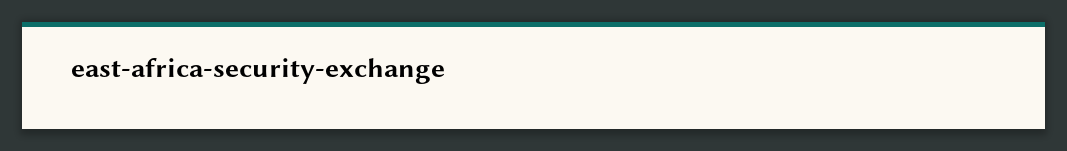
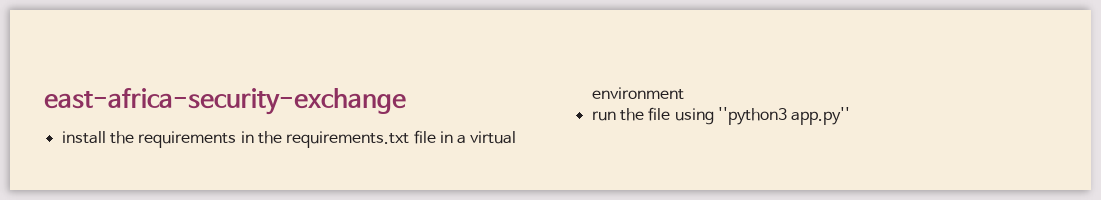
(445, 71) none -> [61,130,517,148] [591,87,684,100] [591,107,851,125] // install the requirements in the requirements.txt file in a virtual environment // run the file using ''python3 app.py''

